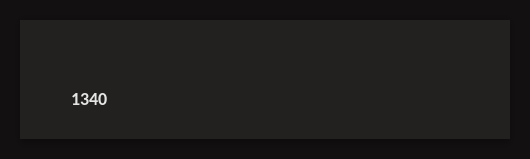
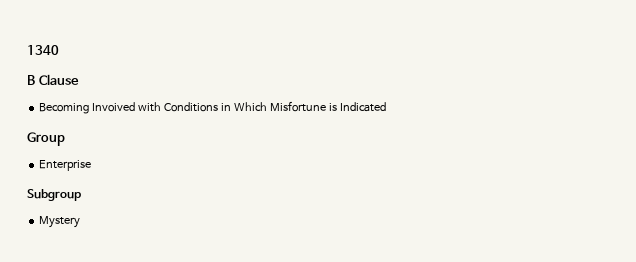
(107, 99) none -> [27,74,79,85] [39,101,386,114] [27,132,65,146] [39,160,92,171] [27,189,81,201] [39,216,81,228] // B Clause // Becoming Invoived with Conditions in Which Misfortune is Indicated // Group // Enterprise // Subgroup // Mystery

